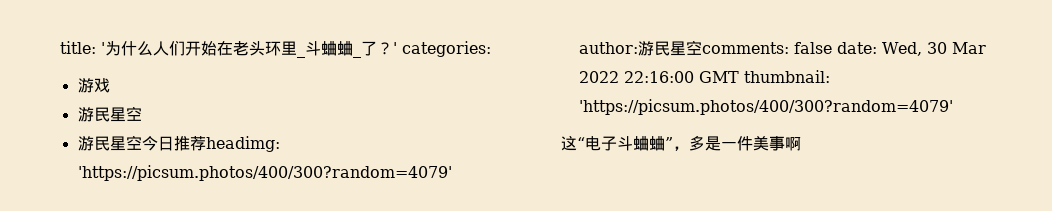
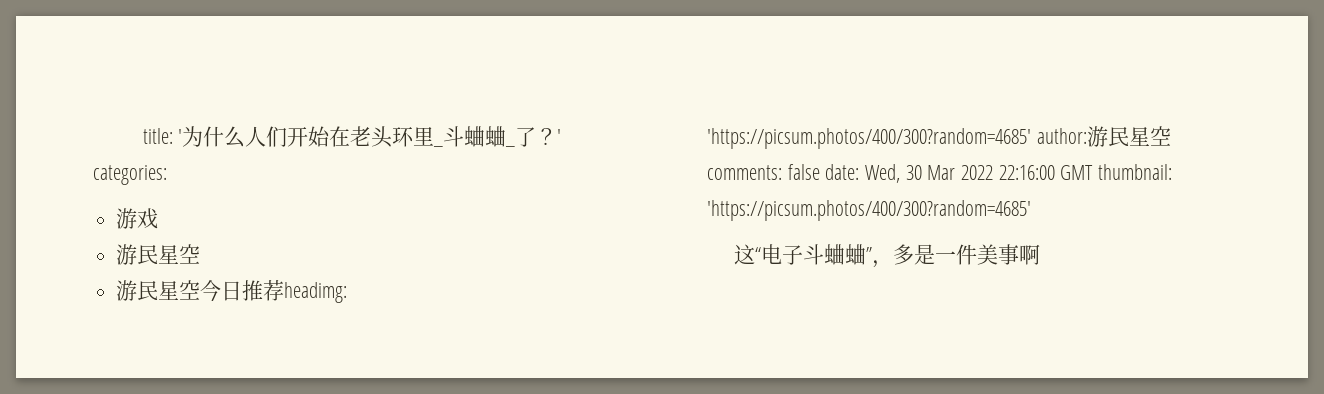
[77,165,452,181] 'https://picsum.photos/400/300?random=4079' -> [707,128,1032,149] 'https://picsum.photos/400/300?random=4685'
[578,99,953,115] 'https://picsum.photos/400/300?random=4079' -> [707,200,1032,221] 'https://picsum.photos/400/300?random=4685'

